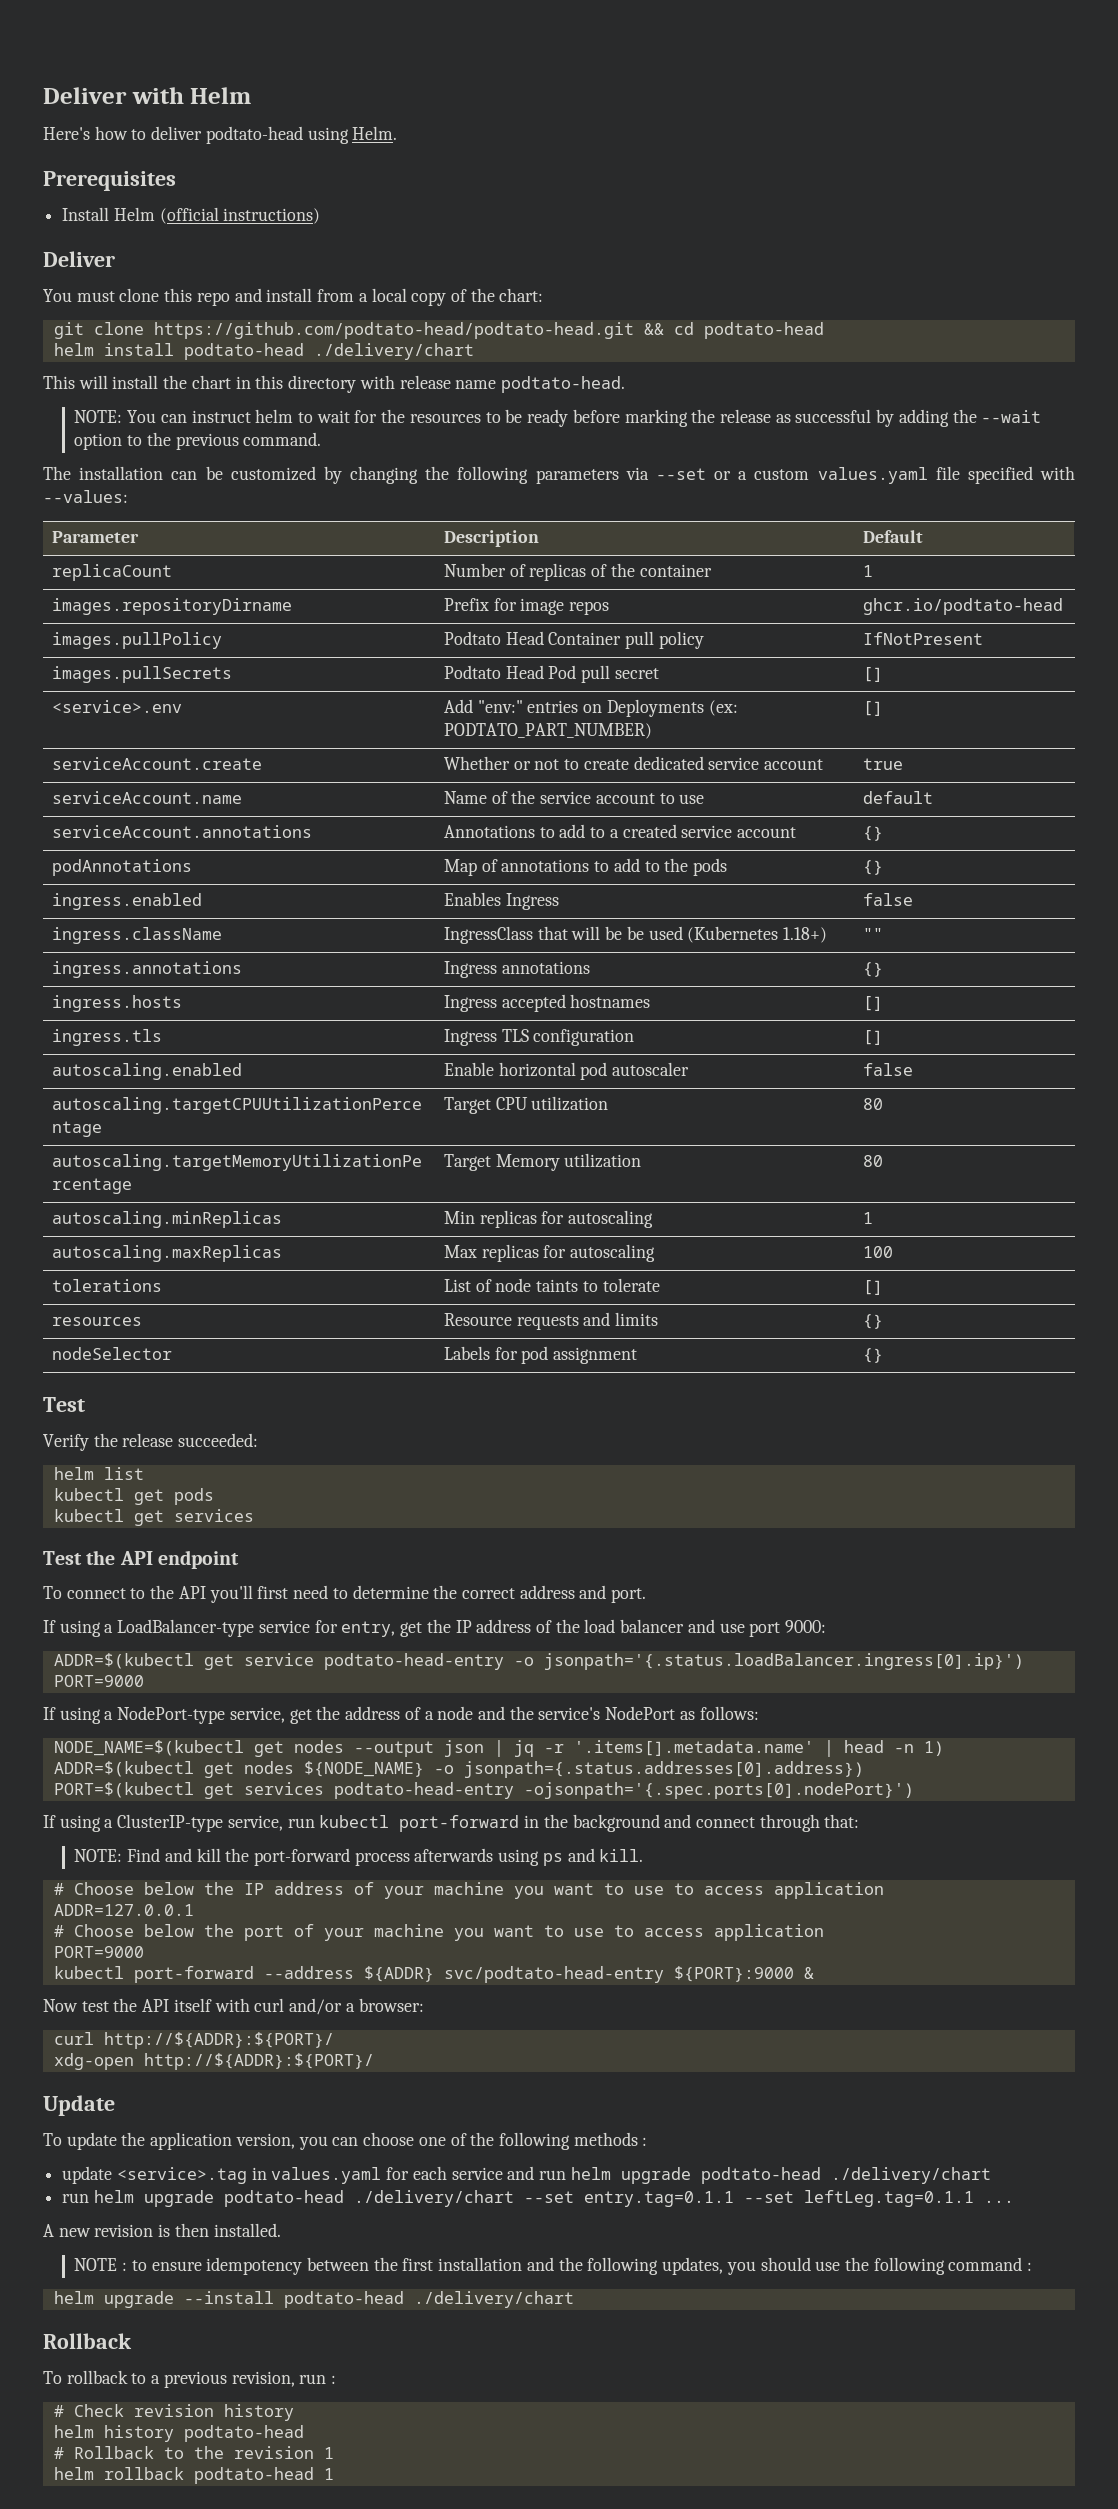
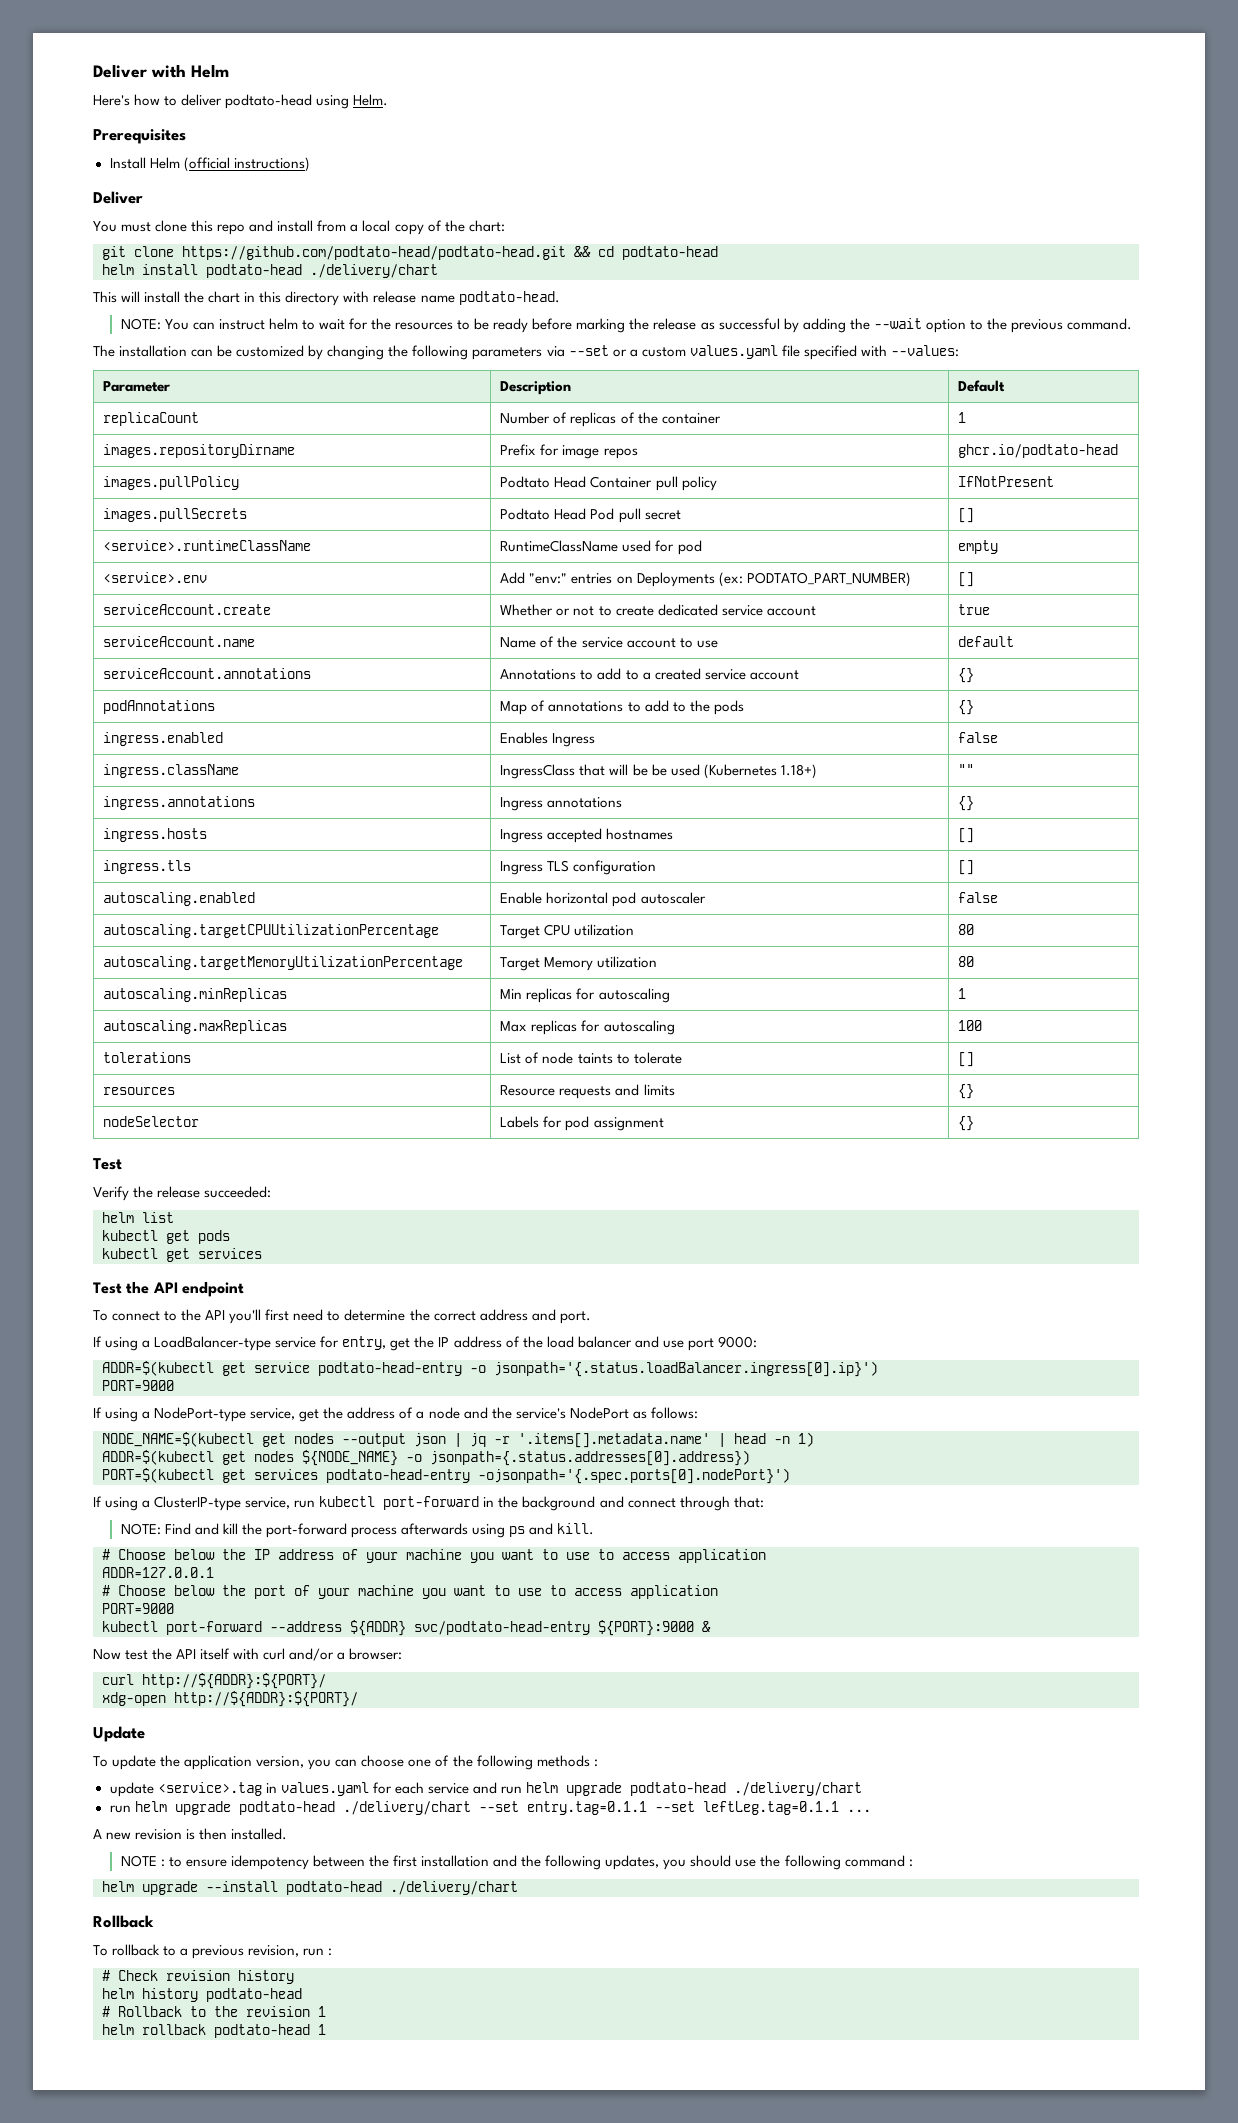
(884, 674) none -> [103,540,312,551] [500,540,702,555] [958,540,999,554] // <service>.runtimeClassName | RuntimeClassName used for pod | empty

